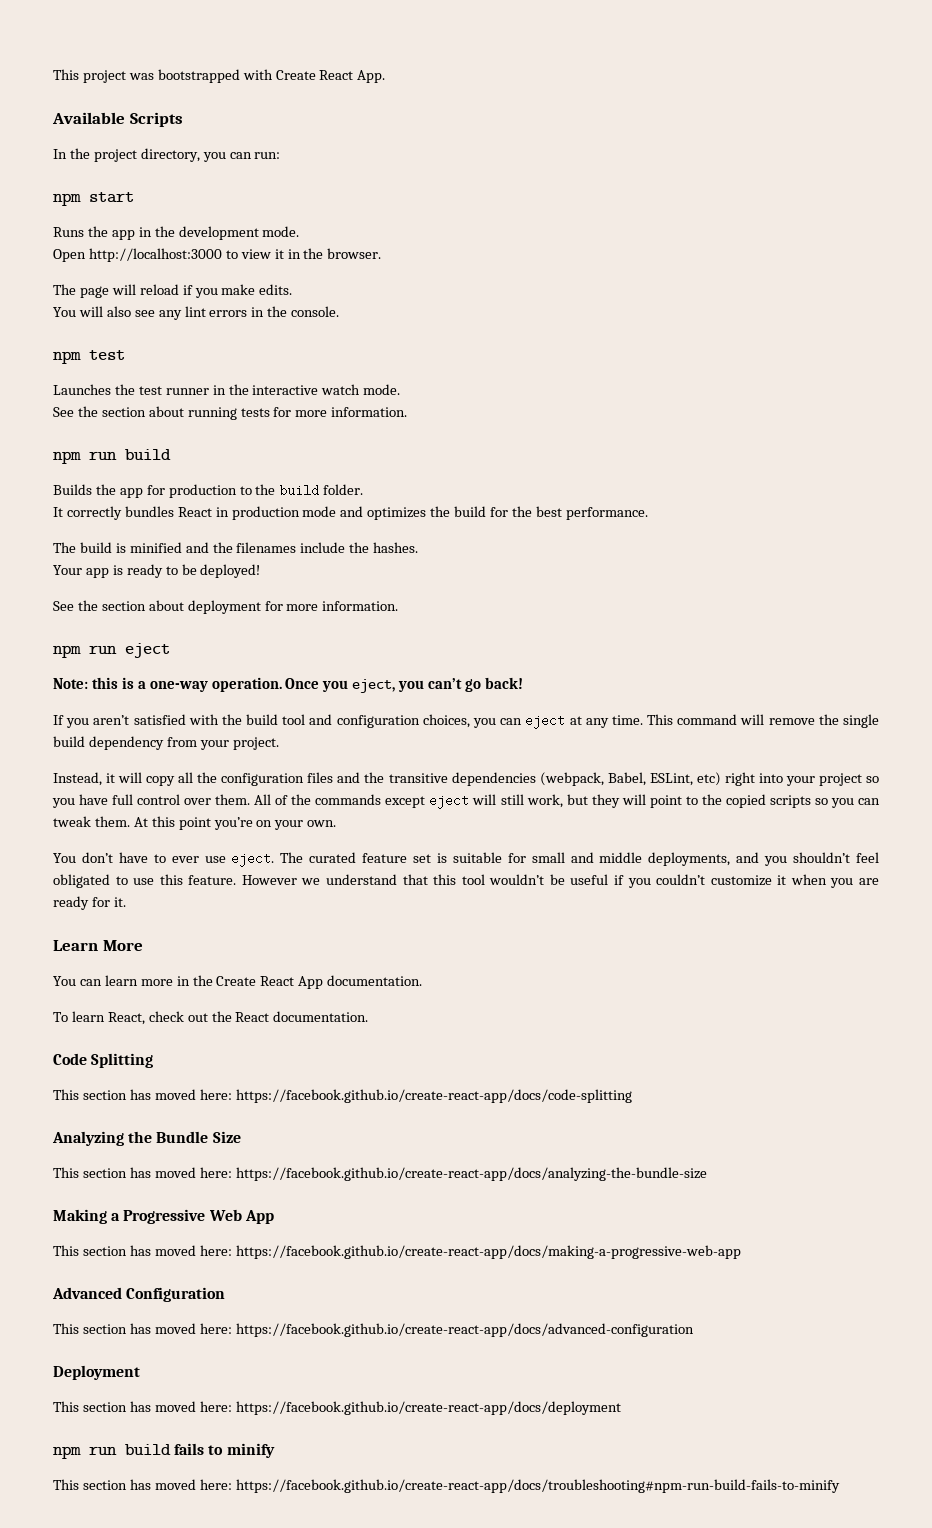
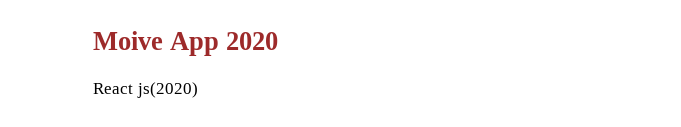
[53,69,386,83] [52,112,183,127] [53,148,281,162] [53,192,134,206] [53,226,300,240] [53,248,382,262] [53,284,293,298] [53,306,340,320] [53,350,125,364] [53,384,401,395] [53,406,408,420] [53,449,171,464] [53,484,364,498] [53,506,648,520] [53,542,419,553] [53,564,261,578] [53,600,399,614] [53,643,170,658] [53,677,523,693] [53,714,879,729] [53,736,279,750] [53,772,879,786] [52,794,880,809] [53,816,337,830] [53,852,880,867] [53,874,879,888] [53,896,126,910] [53,940,143,951] [53,975,423,989] [53,1011,369,1025] [53,1053,154,1068] [53,1089,632,1103] [52,1131,241,1146] [53,1167,707,1181] [53,1209,274,1224] [53,1245,741,1259] [52,1287,226,1302] [53,1323,694,1337] [53,1365,140,1380] [53,1401,621,1415] [53,1443,275,1459] [53,1479,840,1493] This project was bootstrapped with Create React App. // Available Scripts // In the project directory, you can run: // npm start // Runs the app in the development mode. // Open http://localhost:3000 to view it in the browser. // The page will reload if you make edits. // You will also see any lint errors in the console. // npm test // Launches the test runner in the interactive watch mode. // See the section about running tests for more information. // npm run build // Builds the app for production to the build folder. // It correctly bundles React in production mode and optimizes the build for the best performance. // The build is minified and the filenames include the hashes. // Your app is ready to be deployed! // See the section about deployment for more information. // npm run eject // Note: this is a one-way operation. Once you eject, you can’t go back! // If you aren’t satisfied with the build tool and configuration choices, you can eject at any time. This command will remove the single build dependency from your project. // Instead, it will copy all the configuration files and the transitive dependencies (webpack, Babel, ESLint, etc) right into your project so you have full control over them. All of the commands except eject will still work, but they will point to the copied scripts so you can tweak them. At this point you’re on your own. // You don’t have to ever use eject. The curated feature set is suitable for small and middle deployments, and you shouldn’t feel obligated to use this feature. However we understand that this tool wouldn’t be useful if you couldn’t customize it when you are ready for it. // Learn More // You can learn more in the Create React App documentation. // To learn React, check out the React documentation. // Code Splitting // This section has moved here: https://facebook.github.io/create-react-app/docs/code-splitting // Analyzing the Bundle Size // This section has moved here: https://facebook.github.io/create-react-app/docs/analyzing-the-bundle-size // Making a Progressive Web App // This section has moved here: https://facebook.github.io/create-react-app/docs/making-a-progressive-web-app // Advanced Configuration // This section has moved here: https://facebook.github.io/create-react-app/docs/advanced-configuration // Deployment // This section has moved here: https://facebook.github.io/create-react-app/docs/deployment // npm run build fails to minify // This section has moved here: https://facebook.github.io/create-react-app/docs/troubleshooting#npm-run-build-fails-to-minify -> [93,31,279,56] [93,82,198,98] Moive App 2020 // React js(2020)

